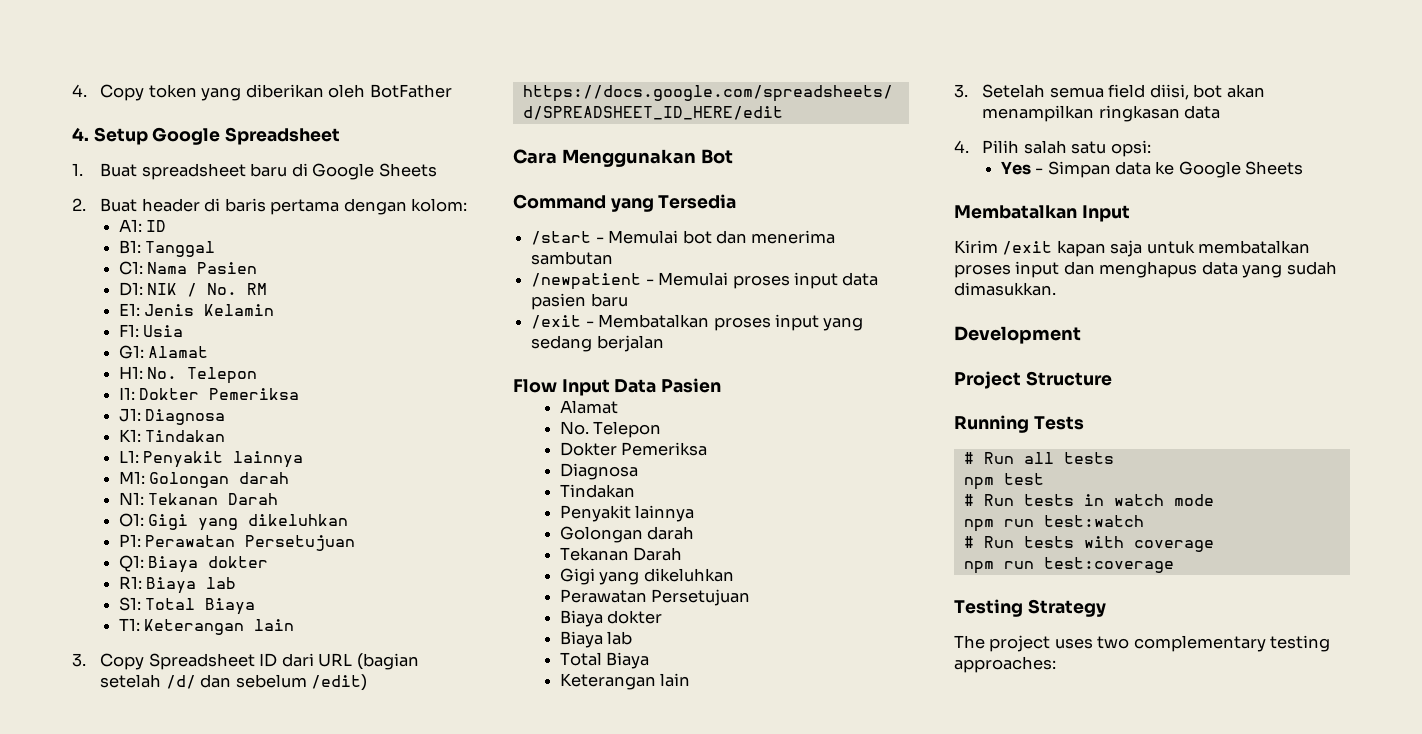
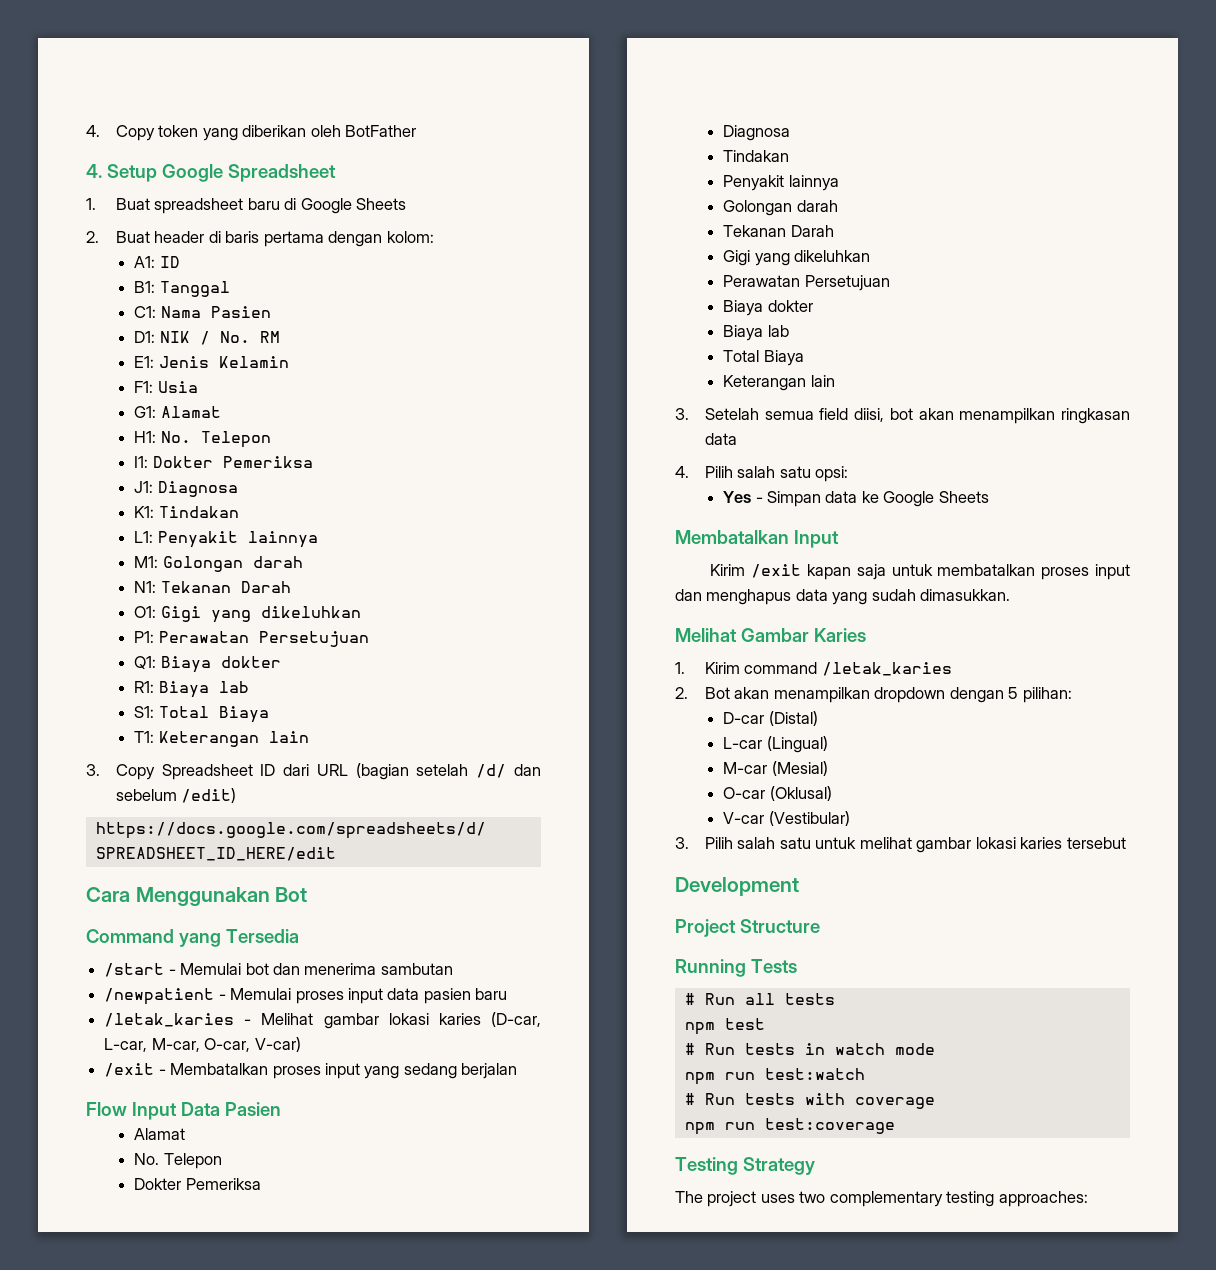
(628, 300) none -> [104,1012,541,1029] [104,1037,301,1052] // /letak_karies - Melihat gambar lokasi karies (D-car, L-car, M-car, O-car, V-car)
(1056, 289) none -> [675,628,866,642] [675,662,952,676] [675,687,1072,703] [723,711,818,726] [723,736,828,753] [723,761,828,776] [723,786,832,801] [723,811,850,826] [675,837,1126,853] // Melihat Gambar Karies // 1. Kirim command /letak_karies // 2. Bot akan menampilkan dropdown dengan 5 pilihan: // D-car (Distal) // L-car (Lingual) // M-car (Mesial) // O-car (Oklusal) // V-car (Vestibular) // 3. Pilih salah satu untuk melihat gambar lokasi karies tersebut

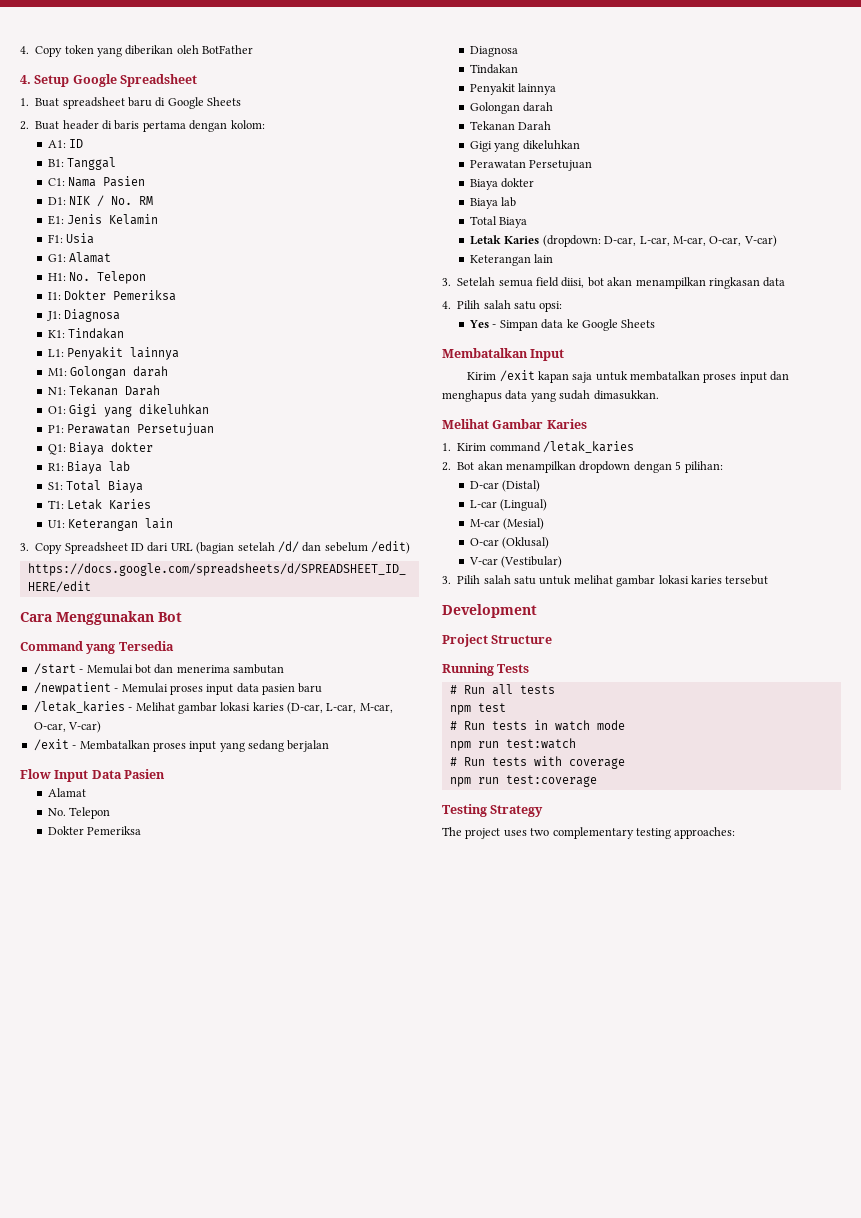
(155, 737) none -> [67,499,152,510] [48,520,66,528] Letak Karies // U1:
(804, 358) none -> [470,235,777,247] // Letak Karies (dropdown: D-car, L-car, M-car, O-car, V-car)

